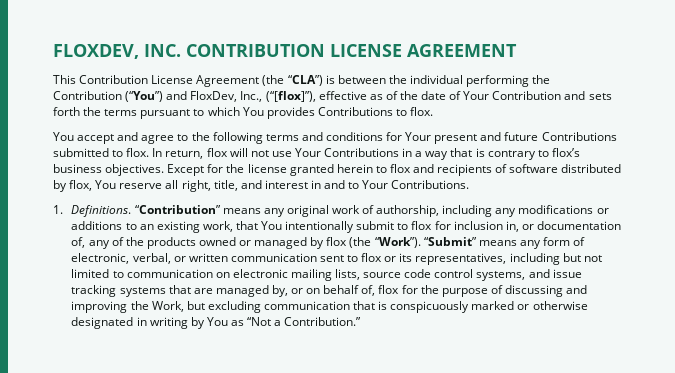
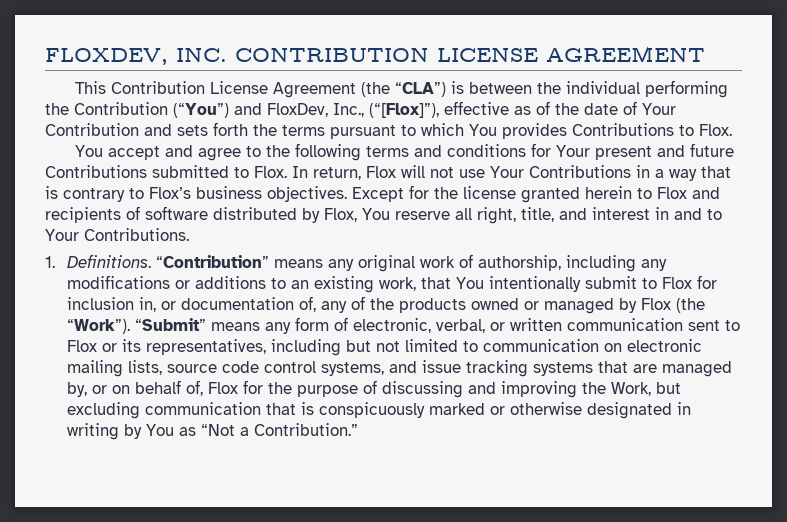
[265,91,316,102] (“[flox]”), -> [369,103,439,118] (“[Flox]”),
[410,107,434,116] flox. -> [699,124,732,136] Flox.
[126,148,150,157] flox. -> [254,166,287,178] Flox.
[206,148,228,157] flox -> [366,166,396,178] Flox
[551,148,580,157] flox’s -> [149,187,191,199] Flox’s
[389,164,411,173] flox -> [657,187,687,199] Flox
[69,180,93,191] flox, -> [324,208,357,222] Flox,
[411,221,433,230] flox -> [661,277,692,289] Flox
[326,237,348,246] flox -> [640,298,671,310] Flox
[361,253,383,262] flox -> [66,340,97,352] Flox
[378,285,400,294] flox -> [207,382,238,394] Flox

